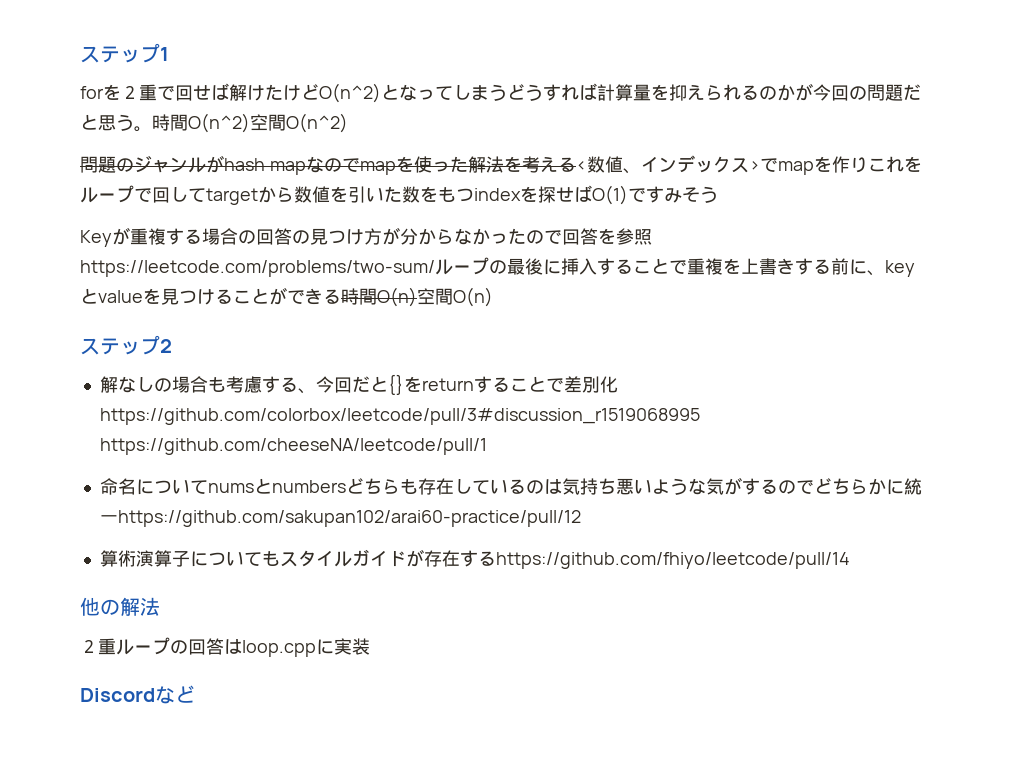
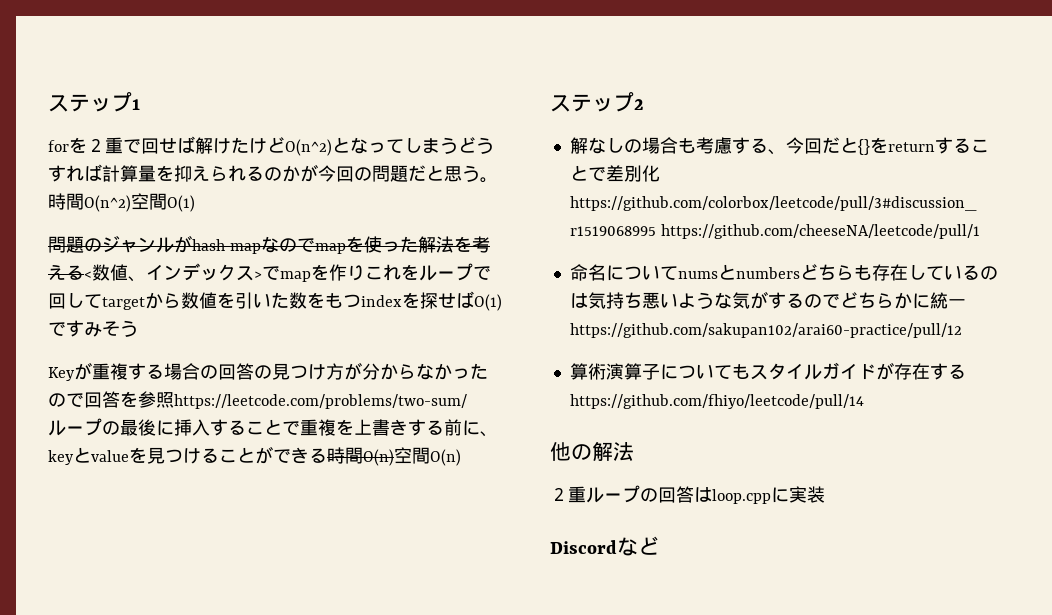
[286,113,348,133] O(n^2) -> [167,195,195,212] O(1)

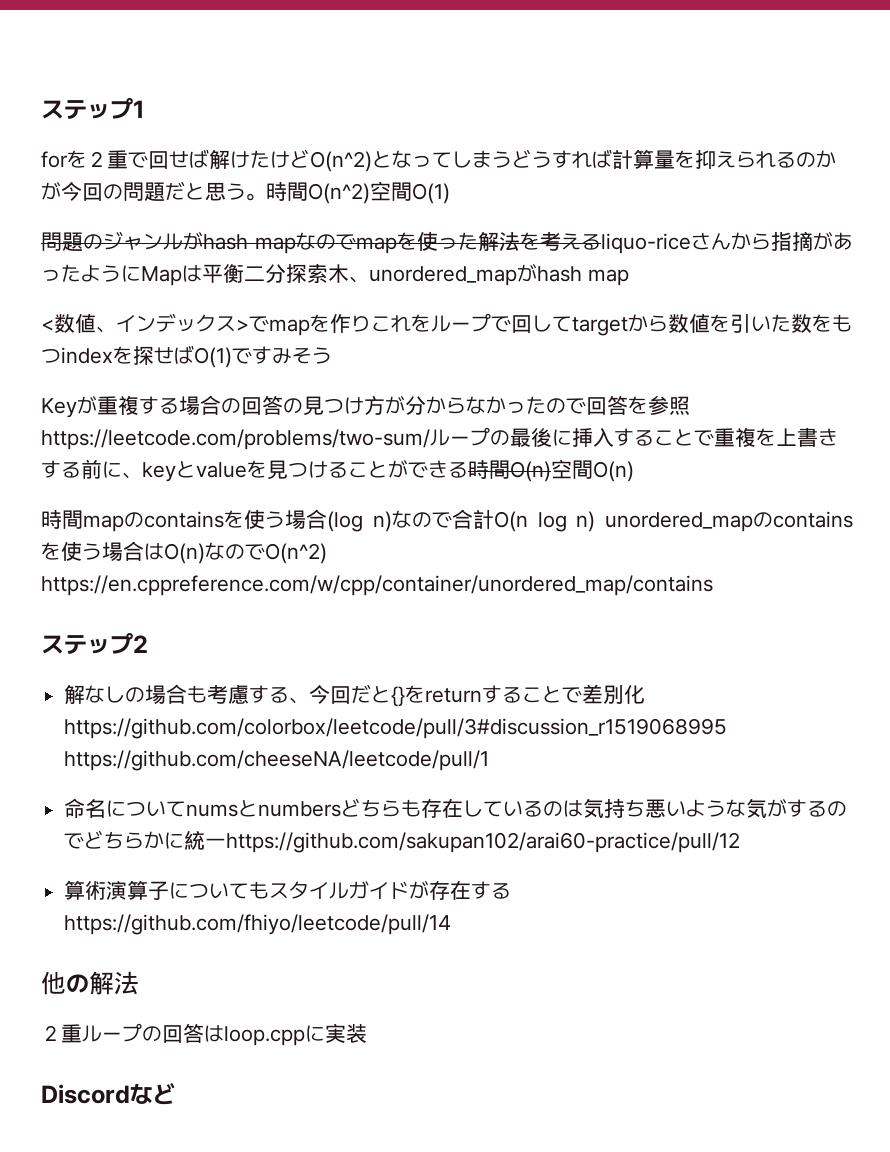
(84, 272) none -> [601,231,853,254] [41,263,629,286] liquo-riceさんから指摘があったようにMapは平衡二分探索木、unordered_mapがhash map //
(461, 457) none -> [41,509,853,532] [41,541,327,564] [41,575,713,596] // 時間mapのcontainsを使う場合(log n)なので合計O(n log n) unordered_mapのcontainsを使う場合はO(n)なのでO(n^2) https://en.cppreference.com/w/cpp/container/unordered_map/contains

